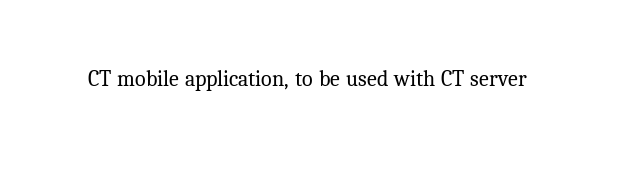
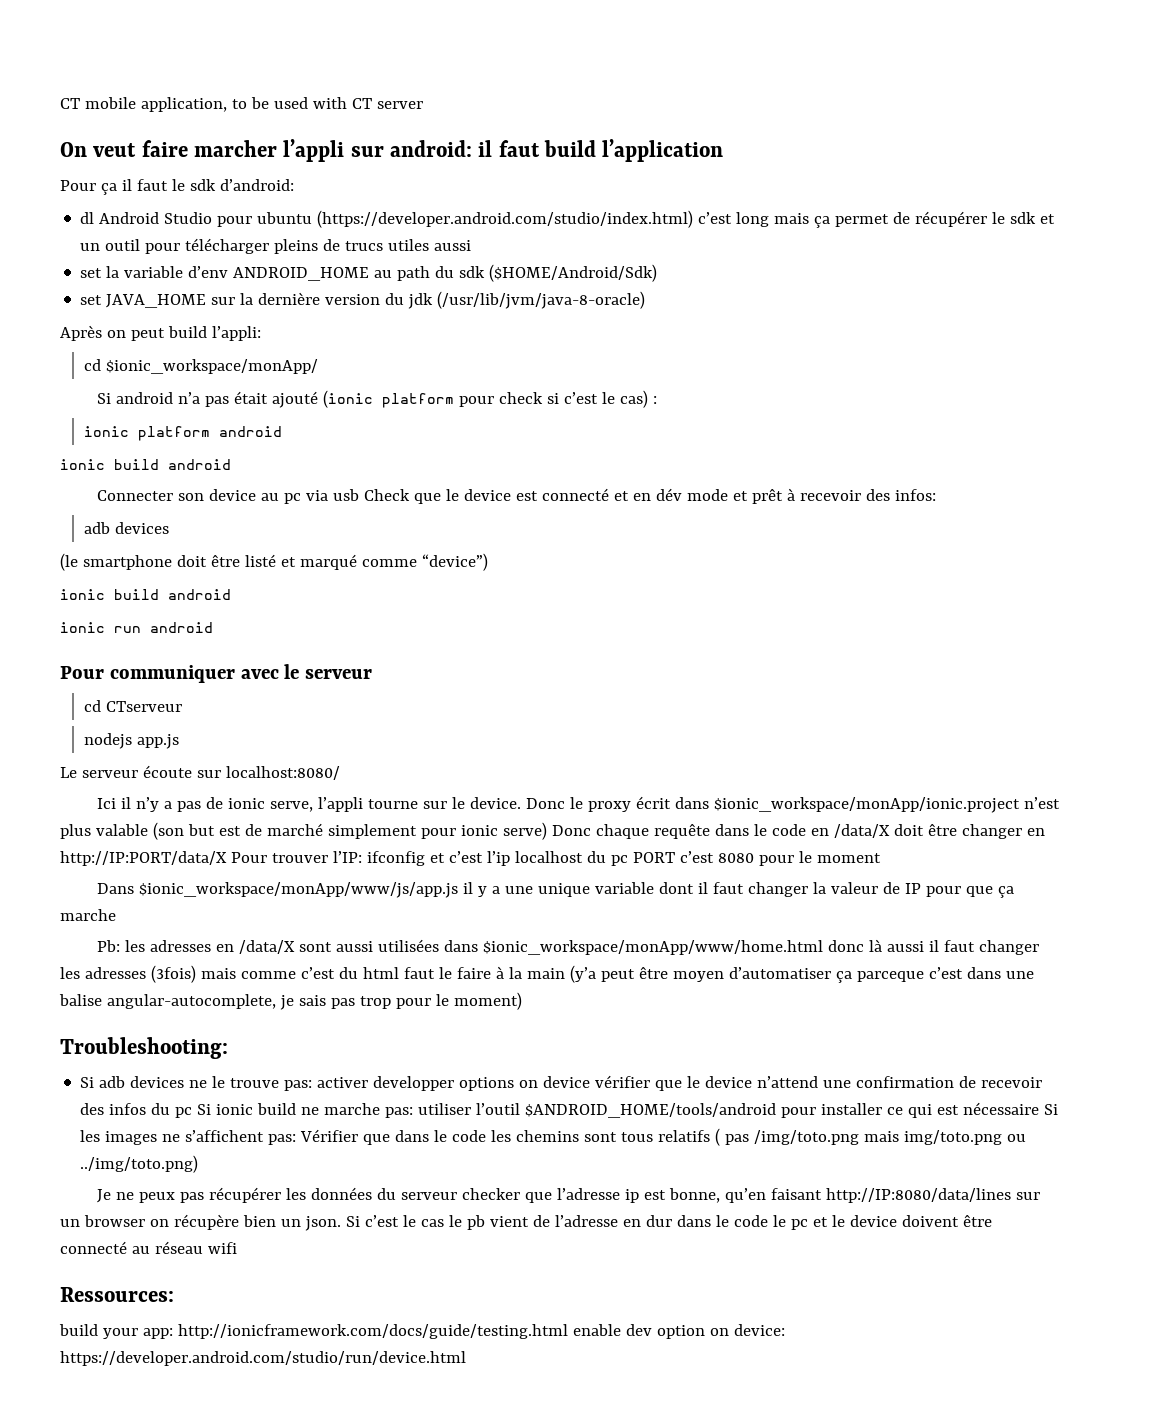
(527, 80) none -> [60,139,724,162] [60,179,294,195] [80,210,1056,228] [80,238,472,254] [80,264,658,282] [80,291,646,309] [60,325,261,341] [84,359,319,374] [96,390,657,408] [84,426,283,441] [60,459,231,470] [96,488,936,504] [84,522,170,534] [60,553,488,571] [60,589,231,600] [60,622,213,633] [60,664,373,683] [84,700,183,712] [84,733,180,749] [60,765,340,780] [96,796,1060,813] [60,822,1045,840] [60,851,881,866] [96,882,1014,898] [60,909,116,921] [96,939,1039,955] [60,965,1034,983] [59,992,522,1010] [60,1037,228,1059] [80,1075,1043,1091] [80,1102,1059,1118] [80,1128,1027,1146] [80,1155,199,1173] [96,1187,1040,1203] [60,1214,992,1231] [60,1241,237,1254] [60,1287,174,1302] [59,1324,785,1339] [60,1351,466,1366] // On veut faire marcher l’appli sur android: il faut build l’application // Pour ça il faut le sdk d’android: // dl Android Studio pour ubuntu (https://developer.android.com/studio/index.html) c’est long mais ça permet de récupérer le sdk et un outil pour télécharger pleins de trucs utiles aussi // set la variable d’env ANDROID_HOME au path du sdk ($HOME/Android/Sdk) // set JAVA_HOME sur la dernière version du jdk (/usr/lib/jvm/java-8-oracle) // Après on peut build l’appli: // cd $ionic_workspace/monApp/ // Si android n’a pas était ajouté (ionic platform pour check si c’est le cas) : // ionic platform android // ionic build android // Connecter son device au pc via usb Check que le device est connecté et en dév mode et prêt à recevoir des infos: // adb devices // (le smartphone doit être listé et marqué comme “device”) // ionic build android // ionic run android // Pour communiquer avec le serveur // cd CTserveur // nodejs app.js // Le serveur écoute sur localhost:8080/ // Ici il n’y a pas de ionic serve, l’appli tourne sur le device. Donc le proxy écrit dans $ionic_workspace/monApp/ionic.project n’est plus valable (son but est de marché simplement pour ionic serve) Donc chaque requête dans le code en /data/X doit être changer en http://IP:PORT/data/X Pour trouver l’IP: ifconfig et c’est l’ip localhost du pc PORT c’est 8080 pour le moment // Dans $ionic_workspace/monApp/www/js/app.js il y a une unique variable dont il faut changer la valeur de IP pour que ça marche // Pb: les adresses en /data/X sont aussi utilisées dans $ionic_workspace/monApp/www/home.html donc là aussi il faut changer les adresses (3fois) mais comme c’est du html faut le faire à la main (y’a peut être moyen d’automatiser ça parceque c’est dans une balise angular-autocomplete, je sais pas trop pour le moment) // Troubleshooting: // Si adb devices ne le trouve pas: activer developper options on device vérifier que le device n’attend une confirmation de recevoir des infos du pc Si ionic build ne marche pas: utiliser l’outil $ANDROID_HOME/tools/android pour installer ce qui est nécessaire Si les images ne s’affichent pas: Vérifier que dans le code les chemins sont tous relatifs ( pas /img/toto.png mais img/toto.png ou ../img/toto.png) // Je ne peux pas récupérer les données du serveur checker que l’adresse ip est bonne, qu’en faisant http://IP:8080/data/lines sur un browser on récupère bien un json. Si c’est le cas le pb vient de l’adresse en dur dans le code le pc et le device doivent être connecté au réseau wifi // Ressources: // build your app: http://ionicframework.com/docs/guide/testing.html enable dev option on device: https://developer.android.com/studio/run/device.html

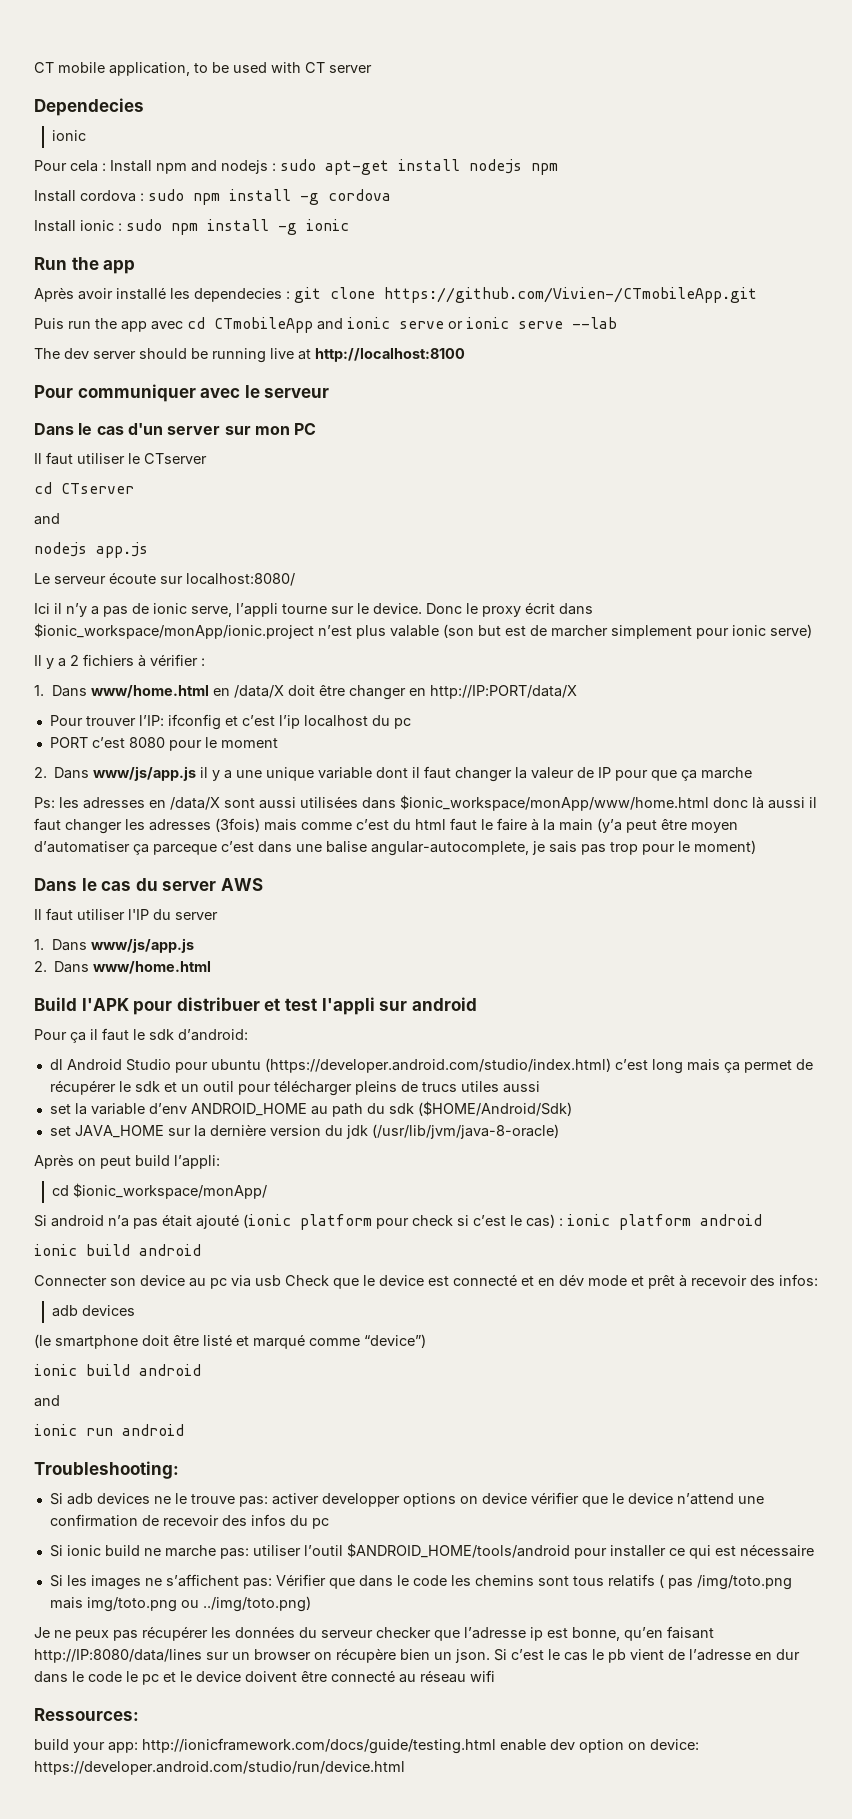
[60,139,724,162] On veut faire marcher l’appli sur android: il faut build l’application -> [34,98,144,116] [51,130,86,141] [34,159,558,175] [34,189,391,205] [34,219,349,235] [34,257,136,274] [34,287,757,303] [34,317,617,333] [34,348,465,363] [34,384,330,402] [34,423,317,435] [34,452,207,465] [34,482,134,494] [34,513,60,525] [34,542,148,558] [34,572,295,586] [34,602,593,617] [34,623,812,639] [34,654,205,669] [34,685,577,700] [49,714,411,730] [49,737,278,751] [34,766,753,782] [34,795,817,811] [34,818,738,834] [34,840,756,856] [34,878,263,891] [34,908,218,921] [34,938,194,953] [34,961,212,974] [34,997,477,1015] Dependecies // ionic // Pour cela : Install npm and nodejs : sudo apt-get install nodejs npm // Install cordova : sudo npm install -g cordova // Install ionic : sudo npm install -g ionic // Run the app // Après avoir installé les dependecies : git clone https://github.com/Vivien-/CTmobileApp.git // Puis run the app avec cd CTmobileApp and ionic serve or ionic serve --lab // The dev server should be running live at http://localhost:8100 // Pour communiquer avec le serveur // Dans le cas d'un server sur mon PC // Il faut utiliser le CTserver // cd CTserver // and // nodejs app.js // Le serveur écoute sur localhost:8080/ // Ici il n’y a pas de ionic serve, l’appli tourne sur le device. Donc le proxy écrit dans $ionic_workspace/monApp/ionic.project n’est plus valable (son but est de marcher simplement pour ionic serve) // Il y a 2 fichiers à vérifier : // 1. Dans www/home.html en /data/X doit être changer en http://IP:PORT/data/X // Pour trouver l’IP: ifconfig et c’est l’ip localhost du pc // PORT c’est 8080 pour le moment // 2. Dans www/js/app.js il y a une unique variable dont il faut changer la valeur de IP pour que ça marche // Ps: les adresses en /data/X sont aussi utilisées dans $ionic_workspace/monApp/www/home.html donc là aussi il faut changer les adresses (3fois) mais comme c’est du html faut le faire à la main (y’a peut être moyen d’automatiser ça parceque c’est dans une balise angular-autocomplete, je sais pas trop pour le moment) // Dans le cas du server AWS // Il faut utiliser l'IP du server // 1. Dans www/js/app.js // 2. Dans www/home.html // Build l'APK pour distribuer et test l'appli sur android
(657, 400) // -> (563, 1222) none
(231, 594) none -> [34,1395,60,1407] // and
[60,664,373,683] [84,700,183,712] [84,733,180,749] [60,765,340,780] [96,796,1060,813] [60,822,1045,840] [60,851,881,866] [96,882,1014,898] [60,909,116,921] [96,939,1039,955] [60,965,1034,983] [59,992,522,1010] // Pour communiquer avec le serveur // cd CTserveur // nodejs app.js // Le serveur écoute sur localhost:8080/ // Ici il n’y a pas de ionic serve, l’appli tourne sur le device. Donc le proxy écrit dans $ionic_workspace/monApp/ionic.project n’est plus valable (son but est de marché simplement pour ionic serve) Donc chaque requête dans le code en /data/X doit être changer en http://IP:PORT/data/X Pour trouver l’IP: ifconfig et c’est l’ip localhost du pc PORT c’est 8080 pour le moment // Dans $ionic_workspace/monApp/www/js/app.js il y a une unique variable dont il faut changer la valeur de IP pour que ça marche // Pb: les adresses en /data/X sont aussi utilisées dans $ionic_workspace/monApp/www/home.html donc là aussi il faut changer les adresses (3fois) mais comme c’est du html faut le faire à la main (y’a peut être moyen d’automatiser ça parceque c’est dans une balise angular-autocomplete, je sais pas trop pour le moment) -> (184, 1430) none
(193, 1112) none -> (329, 1523) //
(1040, 1108) none -> (814, 1550) //

